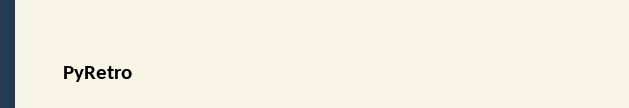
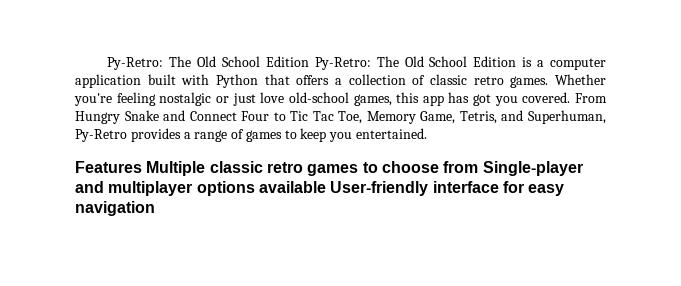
[63,66,132,82] PyRetro -> [107,56,606,70] [75,74,607,88] [74,92,607,106] [75,110,607,124] [75,128,428,142] [75,161,583,176] [75,181,565,196] [75,201,155,216] Py-Retro: The Old School Edition Py-Retro: The Old School Edition is a computer application built with Python that offers a collection of classic retro games. Whether you're feeling nostalgic or just love old-school games, this app has got you covered. From Hungry Snake and Connect Four to Tic Tac Toe, Memory Game, Tetris, and Superhuman, Py-Retro provides a range of games to keep you entertained. // Features Multiple classic retro games to choose from Single-player and multiplayer options available User-friendly interface for easy navigation

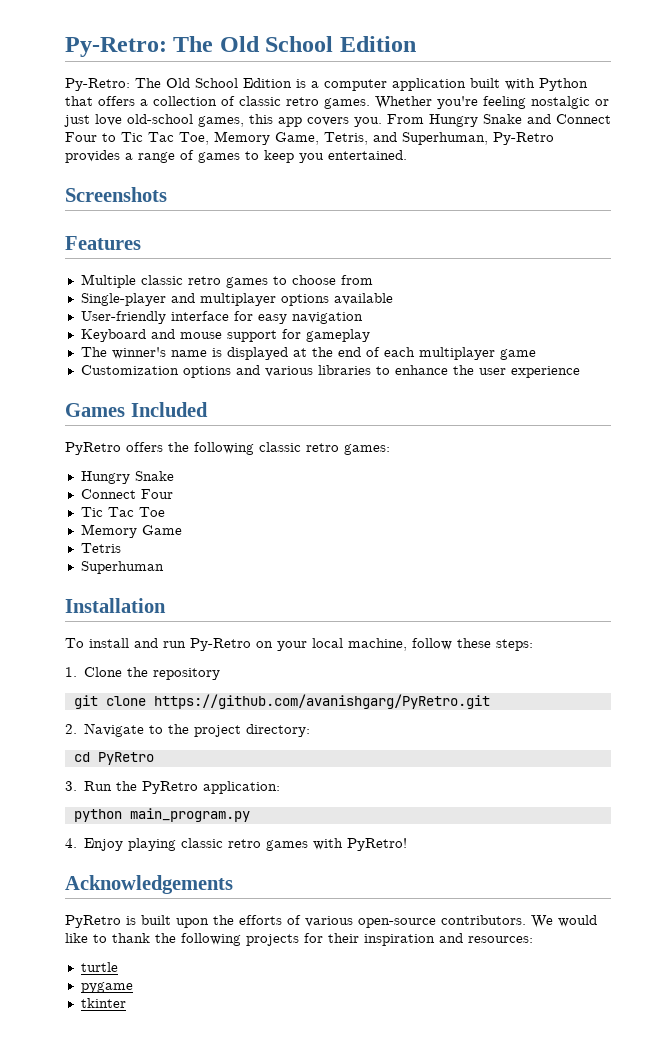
[107,56,309,70] Py-Retro: The Old School Edition -> [65,36,416,57] Py-Retro: The Old School Edition //
[448,92,571,106] has got you covered. -> [307,117,382,127] covers you.
(428, 133) none -> [65,187,167,202] // Screenshots
(142, 167) none -> (141, 243) //
(479, 167) none -> (373, 280) //
(326, 187) none -> (393, 299) //
(155, 208) none -> [80,329,370,342] [80,347,536,360] [80,365,580,378] [65,402,208,417] [65,442,390,455] [80,471,174,484] [80,489,173,499] [80,507,165,517] [80,524,182,538] [80,543,121,553] [80,561,164,574] [65,598,166,613] [65,638,533,651] [65,667,221,680] [73,694,490,709] [65,723,311,737] [73,752,154,765] [65,781,281,794] [73,808,250,822] [65,838,408,851] [65,875,233,894] [65,915,597,928] [65,933,533,946] [80,962,118,972] [80,982,133,993] [80,998,126,1008] // Keyboard and mouse support for gameplay // The winner's name is displayed at the end of each multiplayer game // Customization options and various libraries to enhance the user experience // Games Included // PyRetro offers the following classic retro games: // Hungry Snake // Connect Four // Tic Tac Toe // Memory Game // Tetris // Superhuman // Installation // To install and run Py-Retro on your local machine, follow these steps: // 1. Clone the repository // git clone https://github.com/avanishgarg/PyRetro.git // 2. Navigate to the project directory: // cd PyRetro // 3. Run the PyRetro application: // python main_program.py // 4. Enjoy playing classic retro games with PyRetro! // Acknowledgements // PyRetro is built upon the efforts of various open-source contributors. We would like to thank the following projects for their inspiration and resources: // turtle // pygame // tkinter

